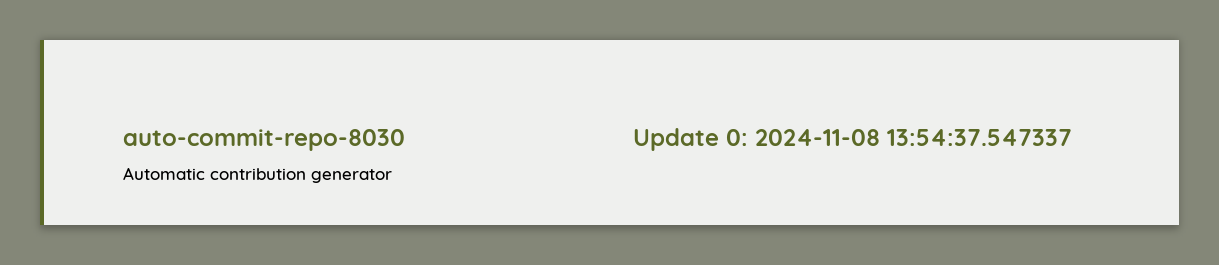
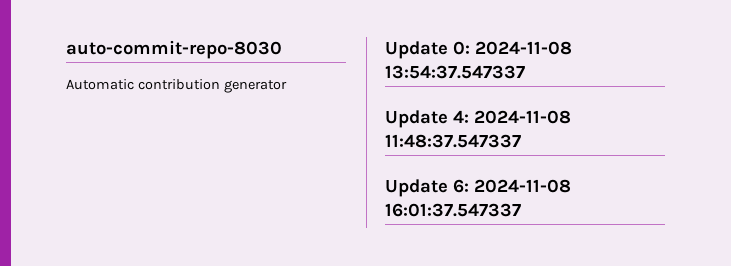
(1072, 137) none -> [385,110,571,128] [385,134,521,148] [385,179,571,197] [385,203,521,217] // Update 4: 2024-11-08 11:48:37.547337 // Update 6: 2024-11-08 16:01:37.547337

